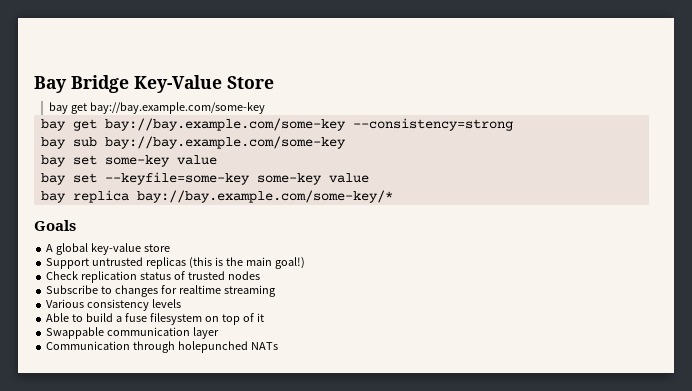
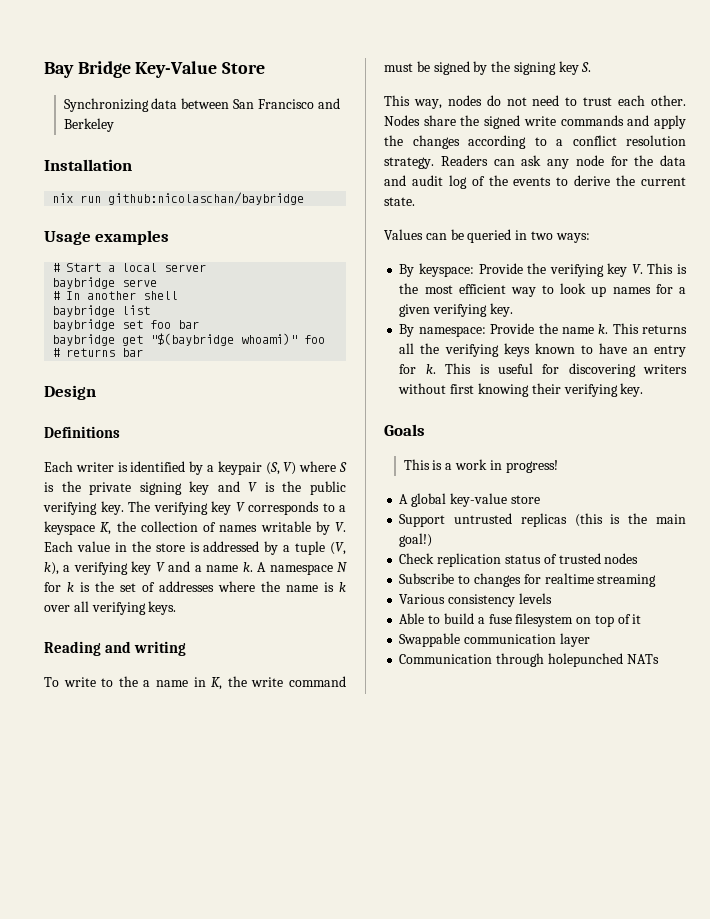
[48,102,265,114] [40,118,513,131] [40,136,346,149] [40,155,217,167] [40,172,369,185] [40,190,393,203] [34,220,76,231] bay get bay://bay.example.com/some-key // bay get bay://bay.example.com/some-key --consistency=strong // bay sub bay://bay.example.com/some-key // bay set some-key value // bay set --keyfile=some-key some-key value // bay replica bay://bay.example.com/some-key/* // Goals -> [63,98,340,112] [63,118,114,132] [44,159,132,171] [52,192,305,205] [44,230,170,245] [52,263,207,272] [52,277,158,289] [52,291,179,300] [52,305,151,317] [52,319,200,331] [52,333,326,346] [52,348,144,357] [44,385,96,400] [44,426,120,438] [44,461,348,475] [44,481,346,495] [43,501,346,515] [44,521,346,535] [44,541,346,555] [44,561,347,575] [44,581,346,592] [44,601,177,615] [44,641,187,656] [44,676,346,690] [384,61,592,75] [384,95,686,109] [384,115,686,129] [384,135,686,149] [384,155,686,169] [384,175,686,189] [384,197,415,206] [384,229,590,243] [399,263,687,277] [399,283,686,297] [399,303,513,317] [399,323,687,337] [399,343,686,357] [399,363,687,377] [398,383,644,397] [384,424,425,436] [403,459,558,473] Synchronizing data between San Francisco and Berkeley // Installation // nix run github:nicolaschan/baybridge // Usage examples // # Start a local server // baybridge serve // # In another shell // baybridge list // baybridge set foo bar // baybridge get "$(baybridge whoami)" foo # returns bar // Design // Definitions // Each writer is identified by a keypair (S, V) where S is the private signing key and V is the public verifying key. The verifying key V corresponds to a keyspace K, the collection of names writable by V. Each value in the store is addressed by a tuple (V, k), a verifying key V and a name k. A namespace N for k is the set of addresses where the name is k over all verifying keys. // Reading and writing // To write to the a name in K, the write command must be signed by the signing key S. // This way, nodes do not need to trust each other. Nodes share the signed write commands and apply the changes according to a conflict resolution strategy. Readers can ask any node for the data and audit log of the events to derive the current state. // Values can be queried in two ways: // By keyspace: Provide the verifying key V. This is the most efficient way to look up names for a given verifying key. // By namespace: Provide the name k. This returns all the verifying keys known to have an entry for k. This is useful for discovering writers without first knowing their verifying key. // Goals // This is a work in progress!

